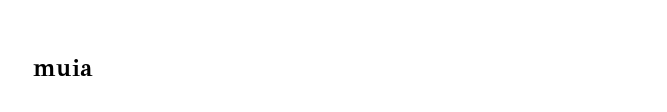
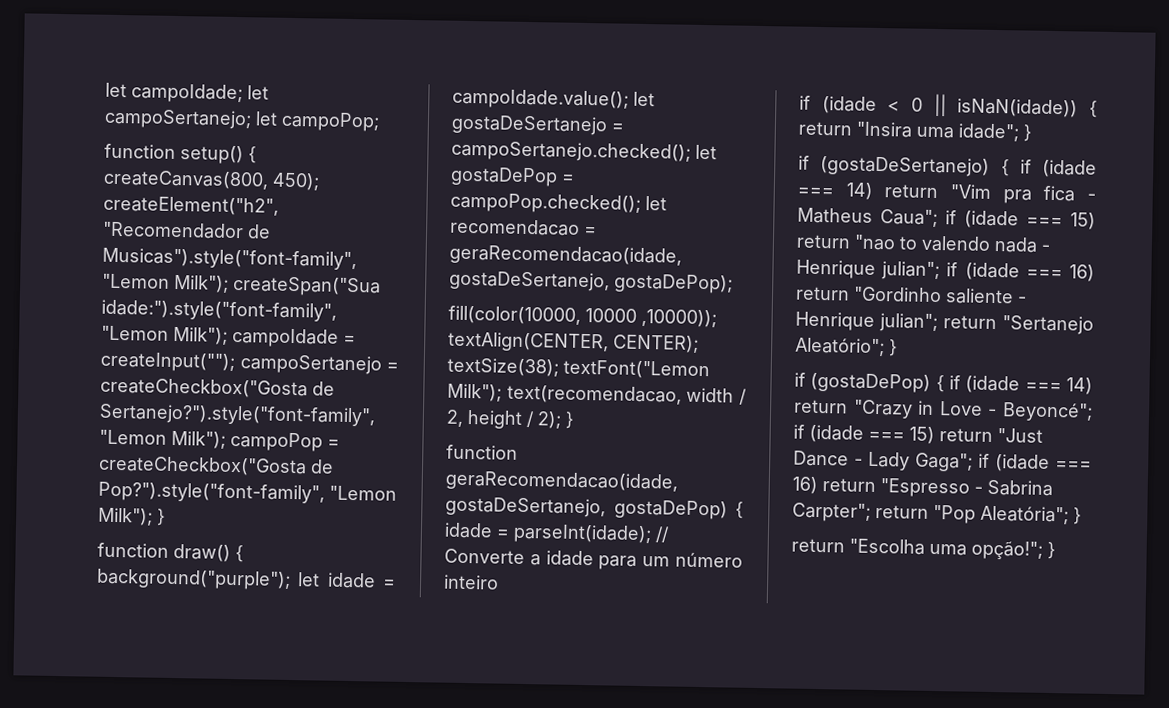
[33,59,93,77] muia -> [105,82,269,104] [104,108,380,132] [104,143,257,165] [103,169,320,191] [103,195,279,216] [102,221,271,240] [102,247,357,271] [102,273,381,297] [101,299,337,322] [101,325,356,348] [100,351,399,375] [100,377,335,399] [99,403,376,427] [99,429,340,452] [98,455,334,477] [98,481,397,504] [98,507,166,526] [97,542,244,563] [96,568,396,590] [452,88,655,110] [451,114,624,136] [451,140,717,163] [450,166,575,187] [450,192,667,214] [450,218,597,236] [449,244,682,267] [449,270,733,294] [448,305,717,328] [448,331,699,353] [447,357,710,380] [447,383,747,405] [446,409,575,429] [446,444,518,460] [445,470,678,493] [445,496,744,520] [444,522,670,545] [444,548,743,570] [443,574,499,590] [799,93,1098,118] [798,121,1032,142] [798,155,1097,178] [797,182,1096,204] [797,207,1096,230] [796,234,1050,253] [796,259,1095,282] [795,286,1027,305] [795,311,1094,335] [795,337,898,357] [794,372,1093,395] [794,399,1093,422] [793,424,1043,444] [793,450,1092,472] [792,476,1053,498] [792,502,1082,525] [791,538,1056,560] let campoIdade; let campoSertanejo; let campoPop; // function setup() { createCanvas(800, 450); createElement("h2", "Recomendador de Musicas").style("font-family", "Lemon Milk"); createSpan("Sua idade:").style("font-family", "Lemon Milk"); campoIdade = createInput(""); campoSertanejo = createCheckbox("Gosta de Sertanejo?").style("font-family", "Lemon Milk"); campoPop = createCheckbox("Gosta de Pop?").style("font-family", "Lemon Milk"); } // function draw() { background("purple"); let idade = campoIdade.value(); let gostaDeSertanejo = campoSertanejo.checked(); let gostaDePop = campoPop.checked(); let recomendacao = geraRecomendacao(idade, gostaDeSertanejo, gostaDePop); // fill(color(10000, 10000 ,10000)); textAlign(CENTER, CENTER); textSize(38); textFont("Lemon Milk"); text(recomendacao, width / 2, height / 2); } // function geraRecomendacao(idade, gostaDeSertanejo, gostaDePop) { idade = parseInt(idade); // Converte a idade para um número inteiro // if (idade < 0 || isNaN(idade)) { return "Insira uma idade"; } // if (gostaDeSertanejo) { if (idade === 14) return "Vim pra fica - Matheus Caua"; if (idade === 15) return "nao to valendo nada - Henrique julian"; if (idade === 16) return "Gordinho saliente - Henrique julian"; return "Sertanejo Aleatório"; } // if (gostaDePop) { if (idade === 14) return "Crazy in Love - Beyoncé"; if (idade === 15) return "Just Dance - Lady Gaga"; if (idade === 16) return "Espresso - Sabrina Carpter"; return "Pop Aleatória"; } // return "Escolha uma opção!"; }

